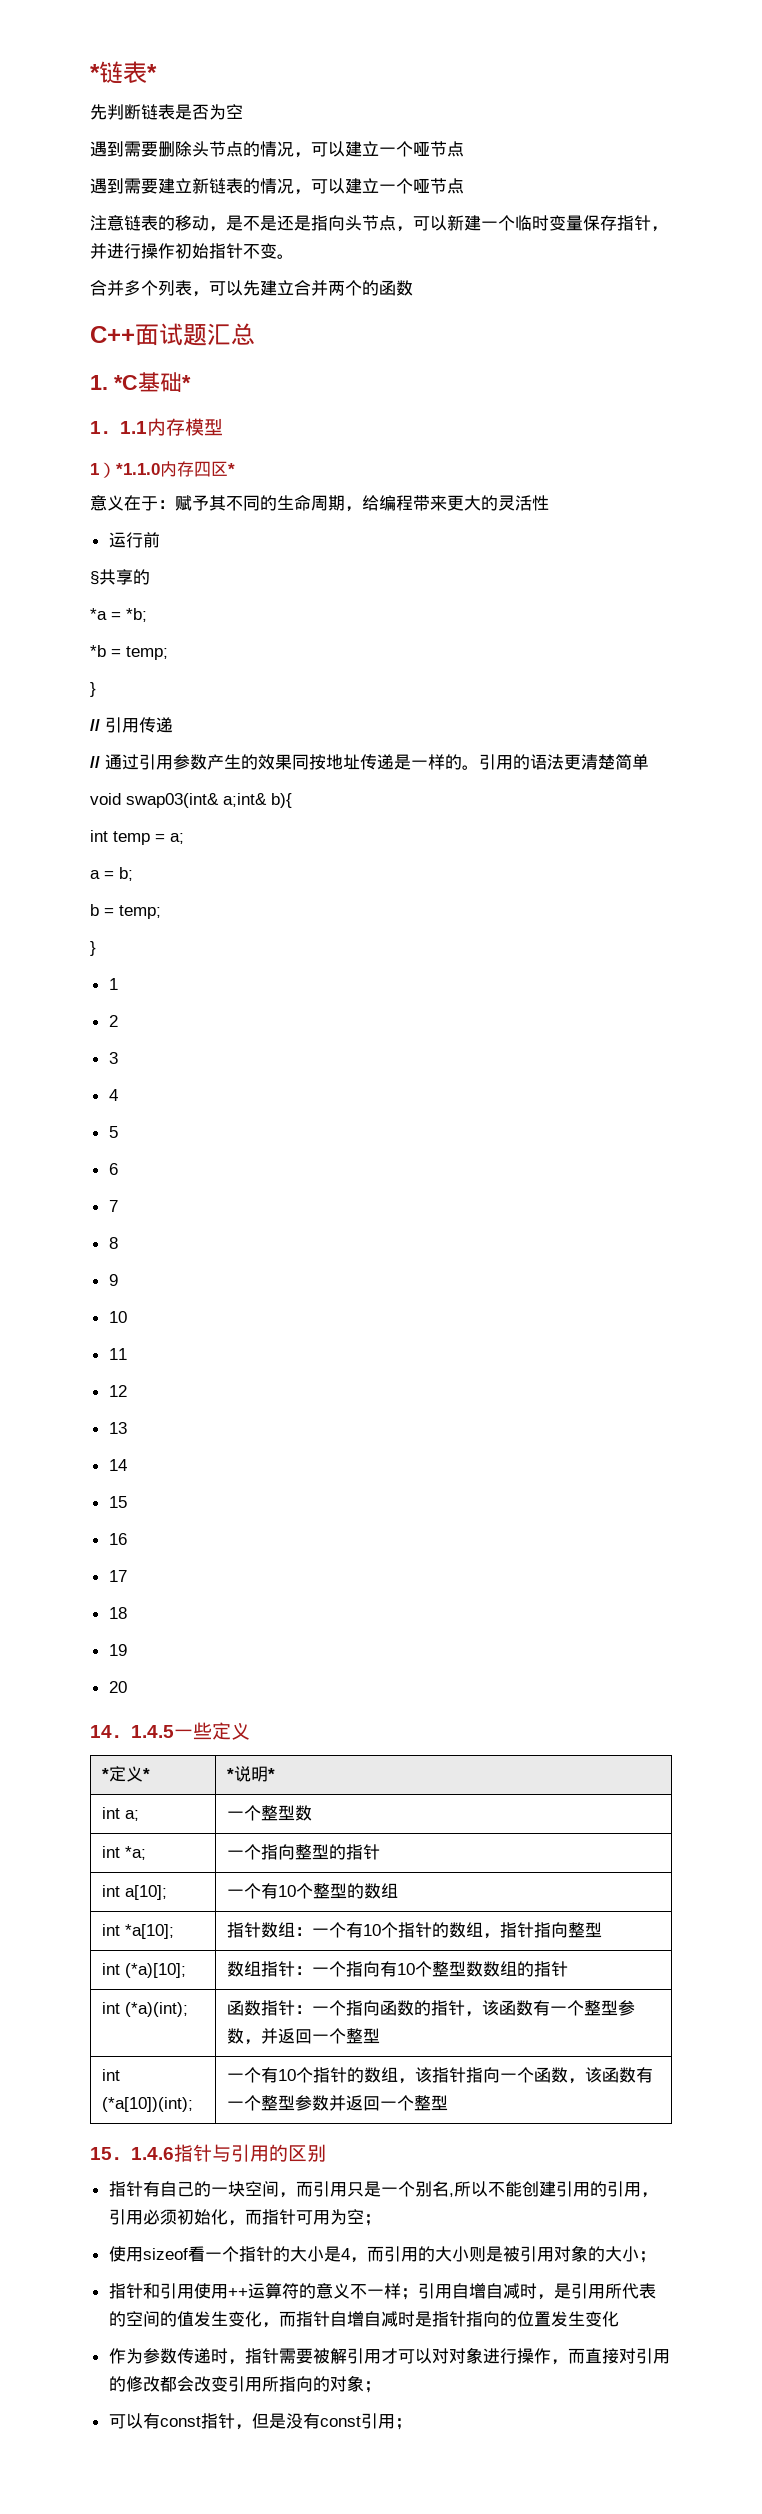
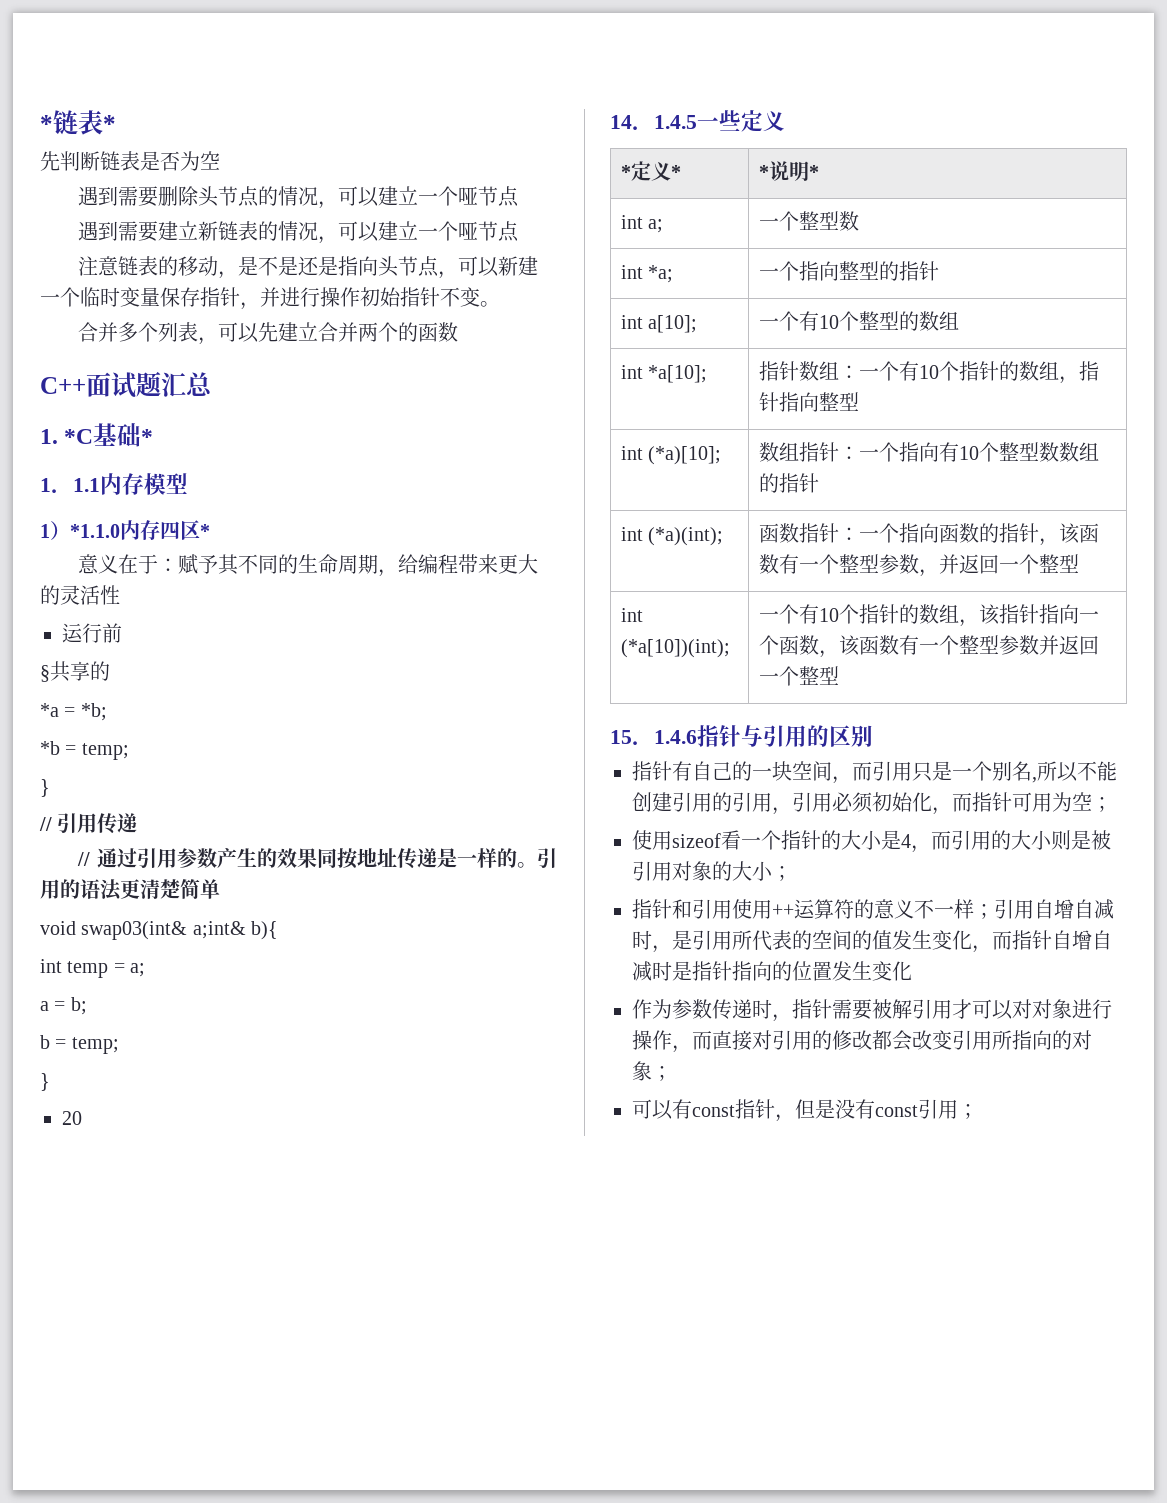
[108,978,118,990] [108,1015,118,1027] [108,1052,118,1064] [108,1089,118,1101] [108,1126,118,1138] [108,1163,118,1175] [108,1200,118,1212] [108,1237,118,1249] [108,1274,118,1286] [108,1311,127,1323] [108,1348,127,1360] [108,1385,127,1397] [108,1422,127,1434] [108,1459,127,1471] [108,1496,127,1508] [108,1533,127,1545] [108,1570,127,1582] [108,1607,127,1619] [108,1644,127,1656] // 1 // 2 // 3 // 4 // 5 // 6 // 7 // 8 // 9 // 10 // 11 // 12 // 13 // 14 // 15 // 16 // 17 // 18 // 19 -> (50, 1082) none

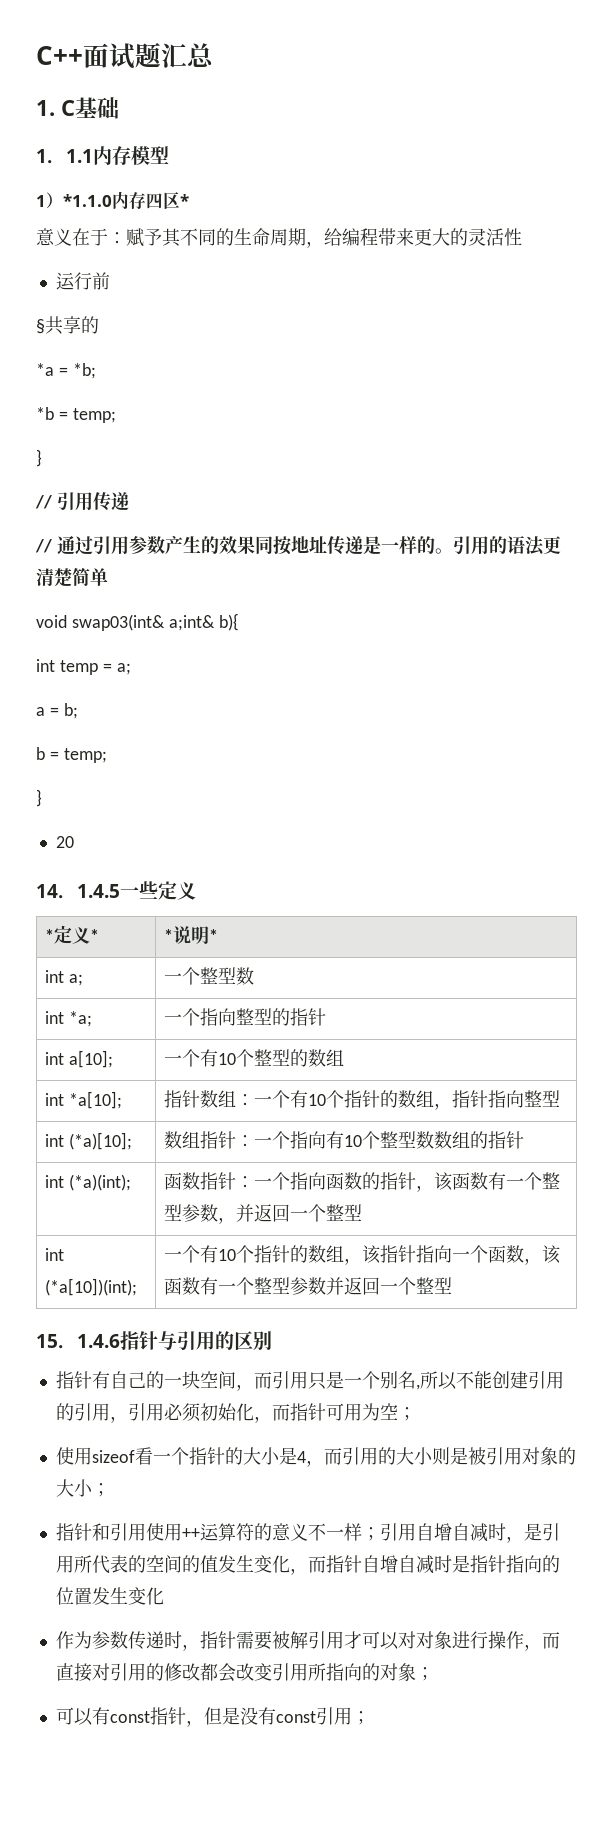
[40,110,116,135] [40,151,220,171] [78,186,520,209] [78,221,520,244] [78,256,539,279] [40,287,500,310] [78,322,459,345] *链表* // 先判断链表是否为空 // 遇到需要删除头节点的情况，可以建立一个哑节点 // 遇到需要建立新链表的情况，可以建立一个哑节点 // 注意链表的移动，是不是还是指向头节点，可以新建一个临时变量保存指针，并进行操作初始指针不变。 // 合并多个列表，可以先建立合并两个的函数 // -> (36, 55) none
[64,429,94,444] *C -> [61,100,75,116] C
[141,429,154,444] * -> (119, 108) none

